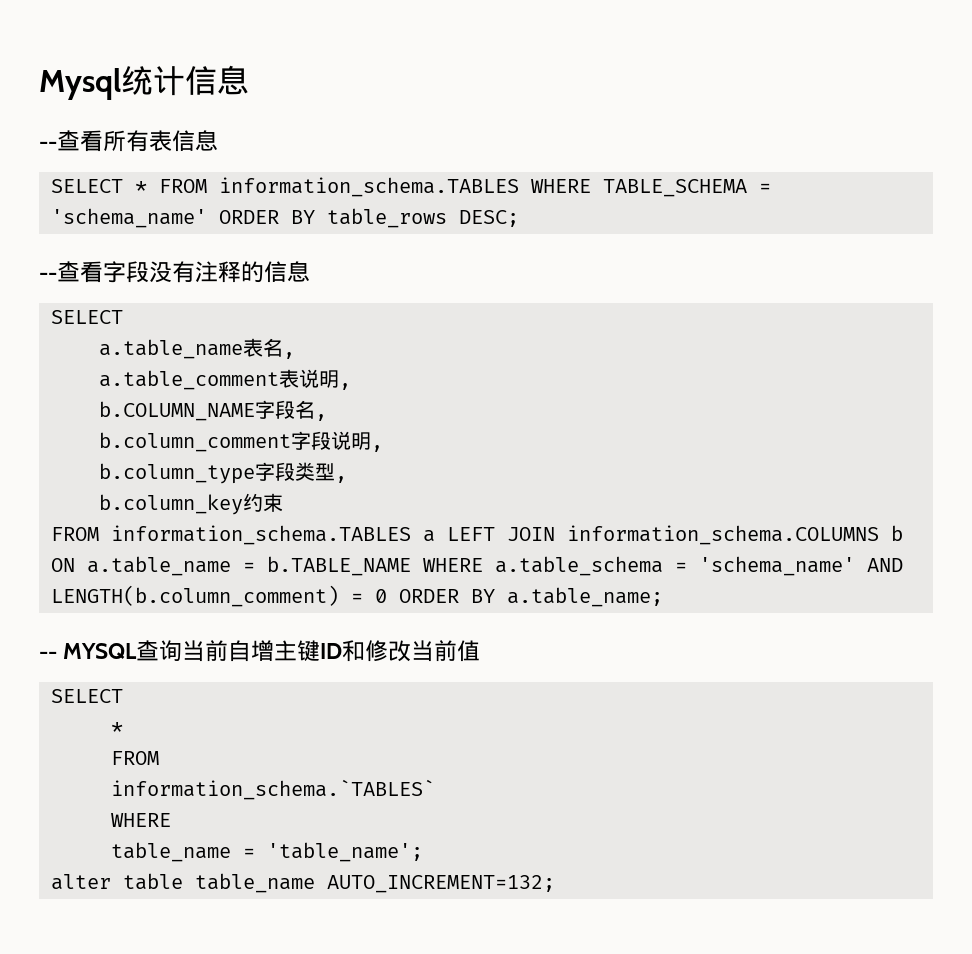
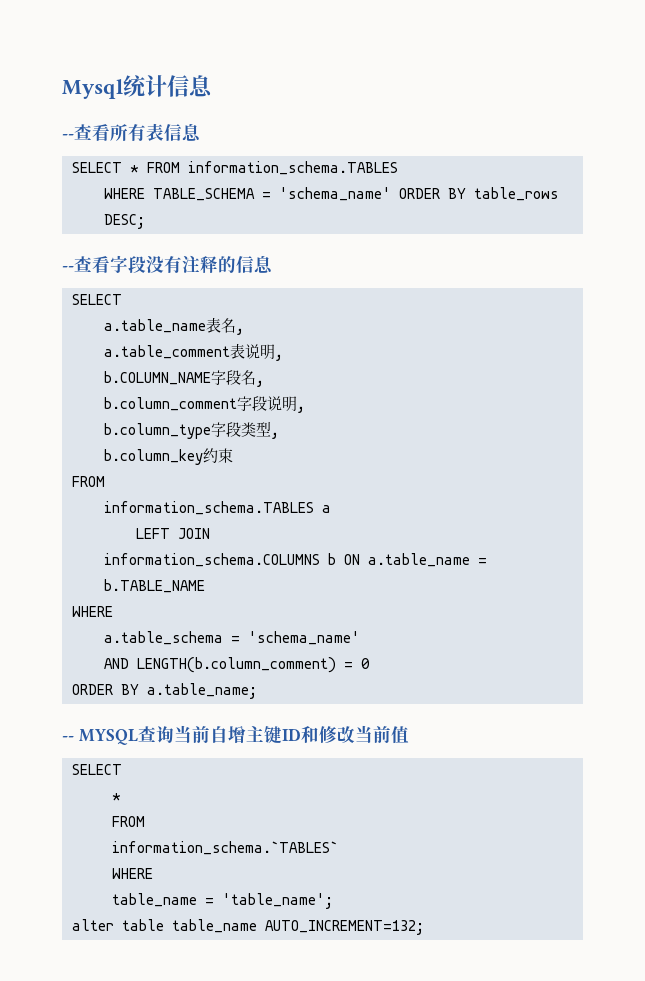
(519, 187) none -> (398, 168) //
(99, 534) none -> (105, 481) //
(435, 536) none -> (331, 509) //
(555, 534) none -> (210, 533) //
[423,558,483,572] WHERE -> [71,606,113,617] // WHERE //
(855, 566) none -> (360, 638) //
(387, 596) none -> (370, 663) //

